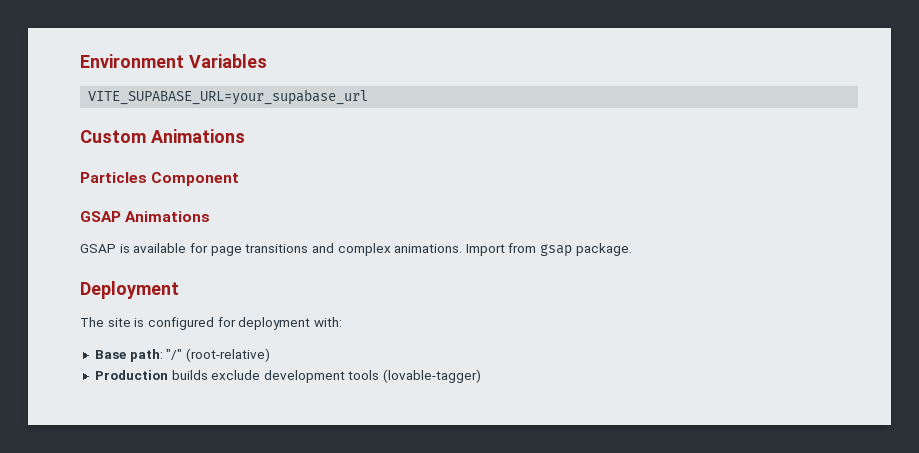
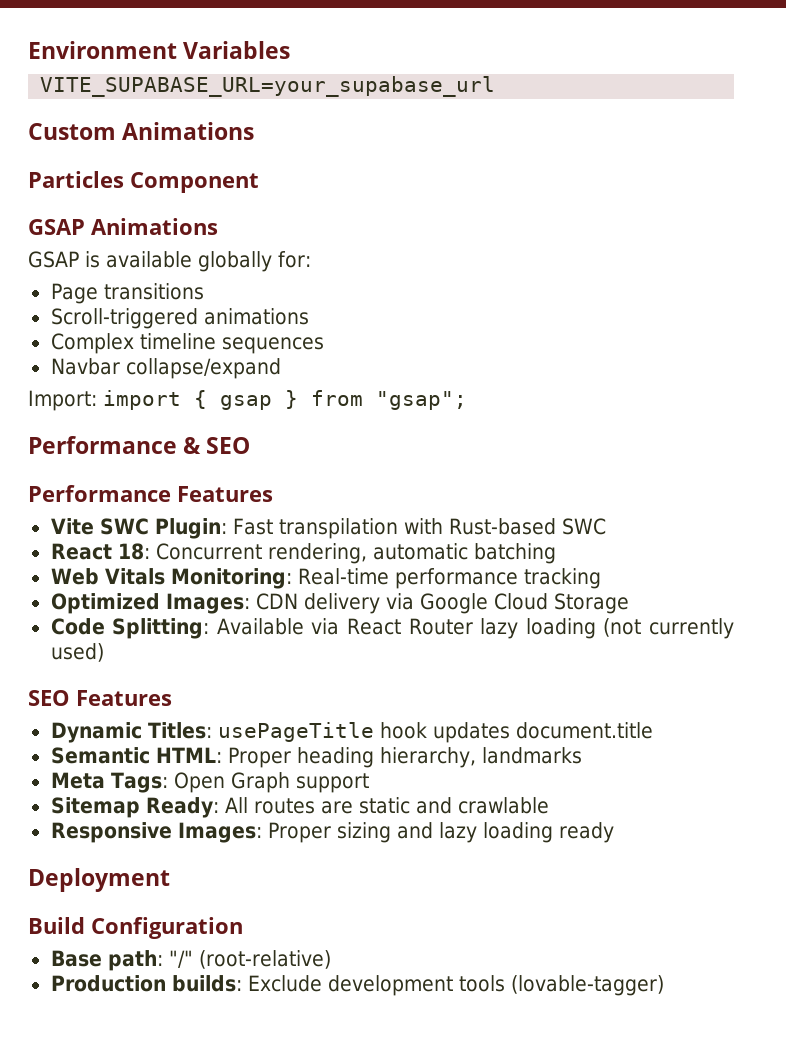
[189,243,632,257] [80,281,179,299] [80,317,342,330] for page transitions and complex animations. Import from gsap package. // Deployment // The site is configured for deployment with: -> [198,251,311,272] [50,283,204,304] [50,308,309,329] [50,333,324,354] [50,358,281,379] [28,390,467,411] [28,436,251,454] [28,485,273,502] [50,518,606,539] [50,543,556,564] [50,568,601,589] [50,593,629,614] [50,618,734,639] [50,643,104,662] [28,690,172,706] [50,722,653,743] [50,747,582,768] [50,772,369,793] [50,797,549,818] [50,822,614,843] [28,868,170,892] [28,917,243,939] globally for: // Page transitions // Scroll-triggered animations // Complex timeline sequences // Navbar collapse/expand // Import: import { gsap } from "gsap"; // Performance & SEO // Performance Features // Vite SWC Plugin: Fast transpilation with Rust-based SWC // React 18: Concurrent rendering, automatic batching // Web Vitals Monitoring: Real-time performance tracking // Optimized Images: CDN delivery via Google Cloud Storage // Code Splitting: Available via React Router lazy loading (not currently used) // SEO Features // Dynamic Titles: usePageTitle hook updates document.title // Semantic HTML: Proper heading hierarchy, landmarks // Meta Tags: Open Graph support // Sitemap Ready: All routes are static and crawlable // Responsive Images: Proper sizing and lazy loading ready // Deployment // Build Configuration
[171,370,261,380] builds exclude -> [171,975,322,992] builds: Exclude

